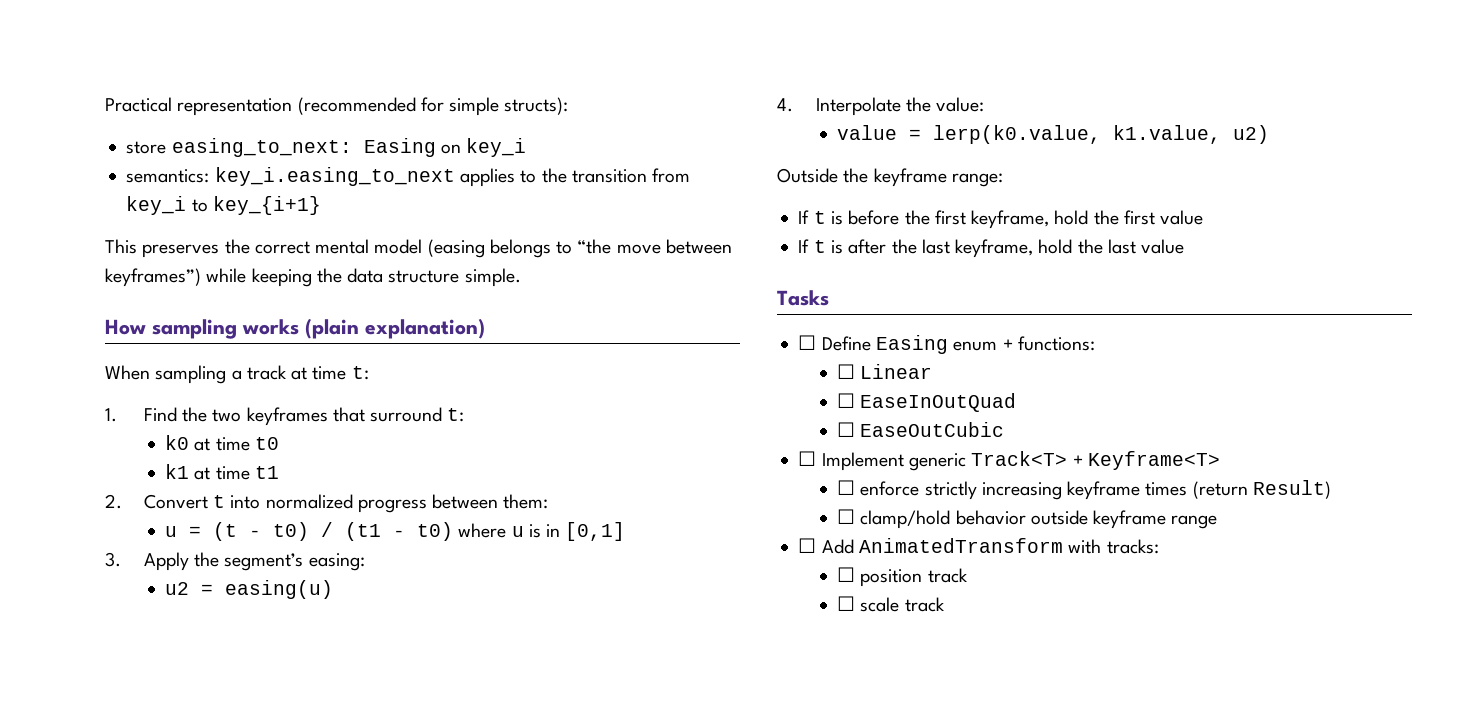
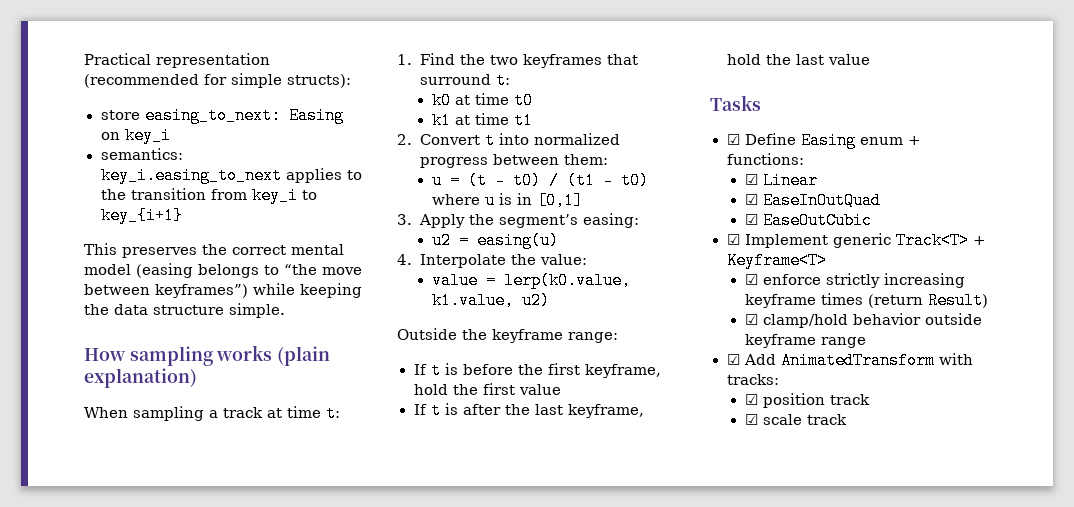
[798,335,817,350] ☐ -> [726,134,740,145] ☑
[837,364,856,379] ☐ -> [744,174,758,185] ☑
[837,393,856,408] ☐ -> [744,194,758,205] ☑
[837,422,856,437] ☐ -> [744,214,758,225] ☑
[798,451,817,466] ☐ -> [726,234,740,245] ☑
[837,480,856,495] ☐ -> [744,274,758,285] ☑
[837,509,856,524] ☐ -> [744,314,758,325] ☑
[798,538,817,553] ☐ -> [726,354,740,365] ☑
[837,567,856,582] ☐ -> [744,394,758,405] ☑
[837,596,856,611] ☐ -> [744,414,758,425] ☑

